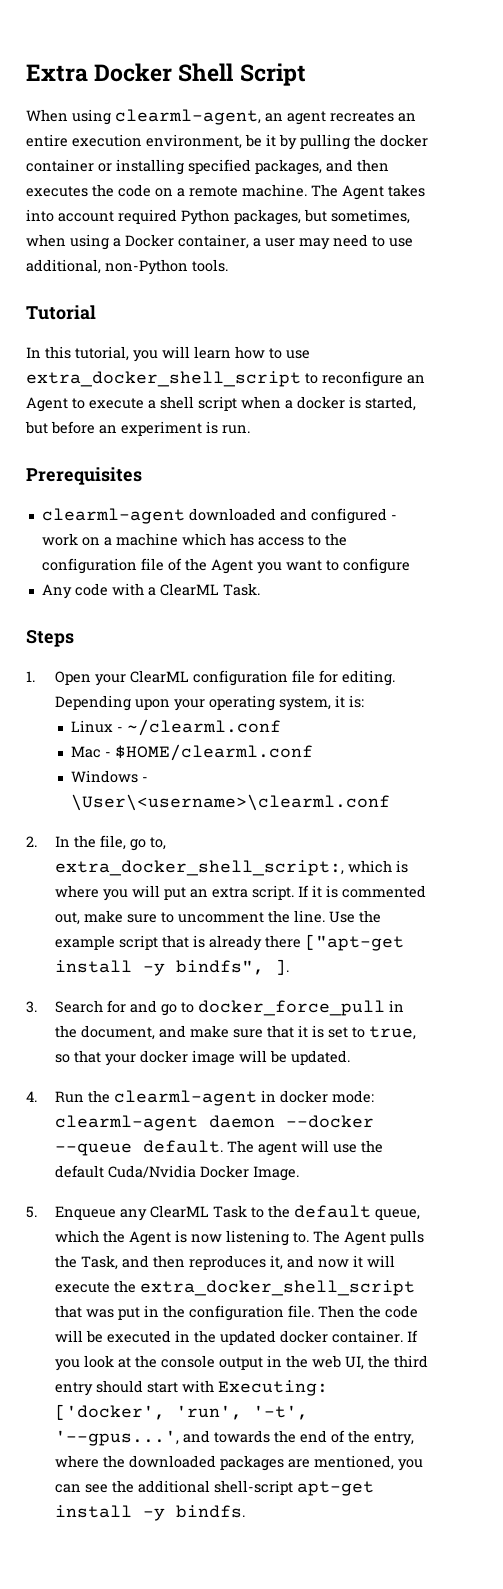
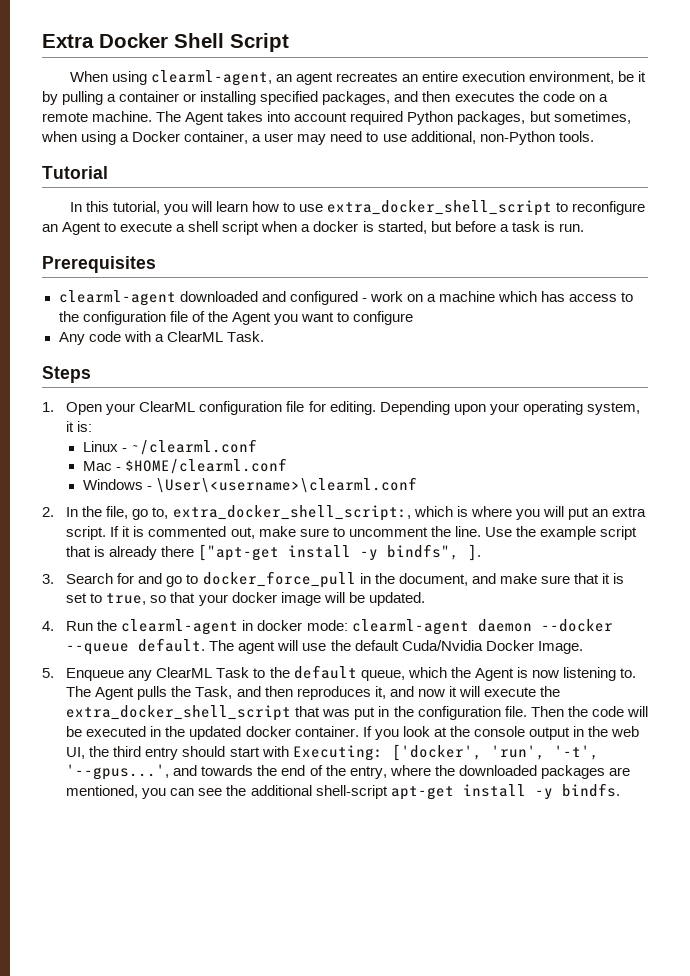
[354,134,428,147] the docker -> [107,94,117,102] a
[99,421,202,436] an experiment -> [499,221,540,232] a task

